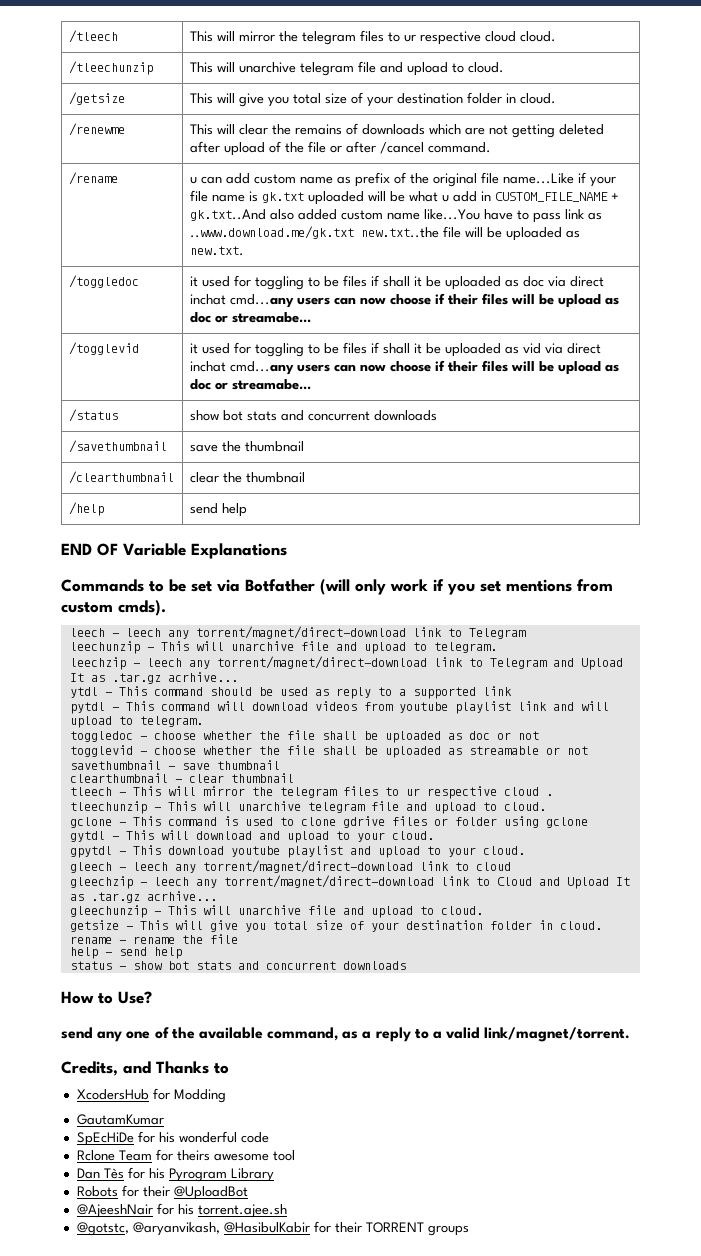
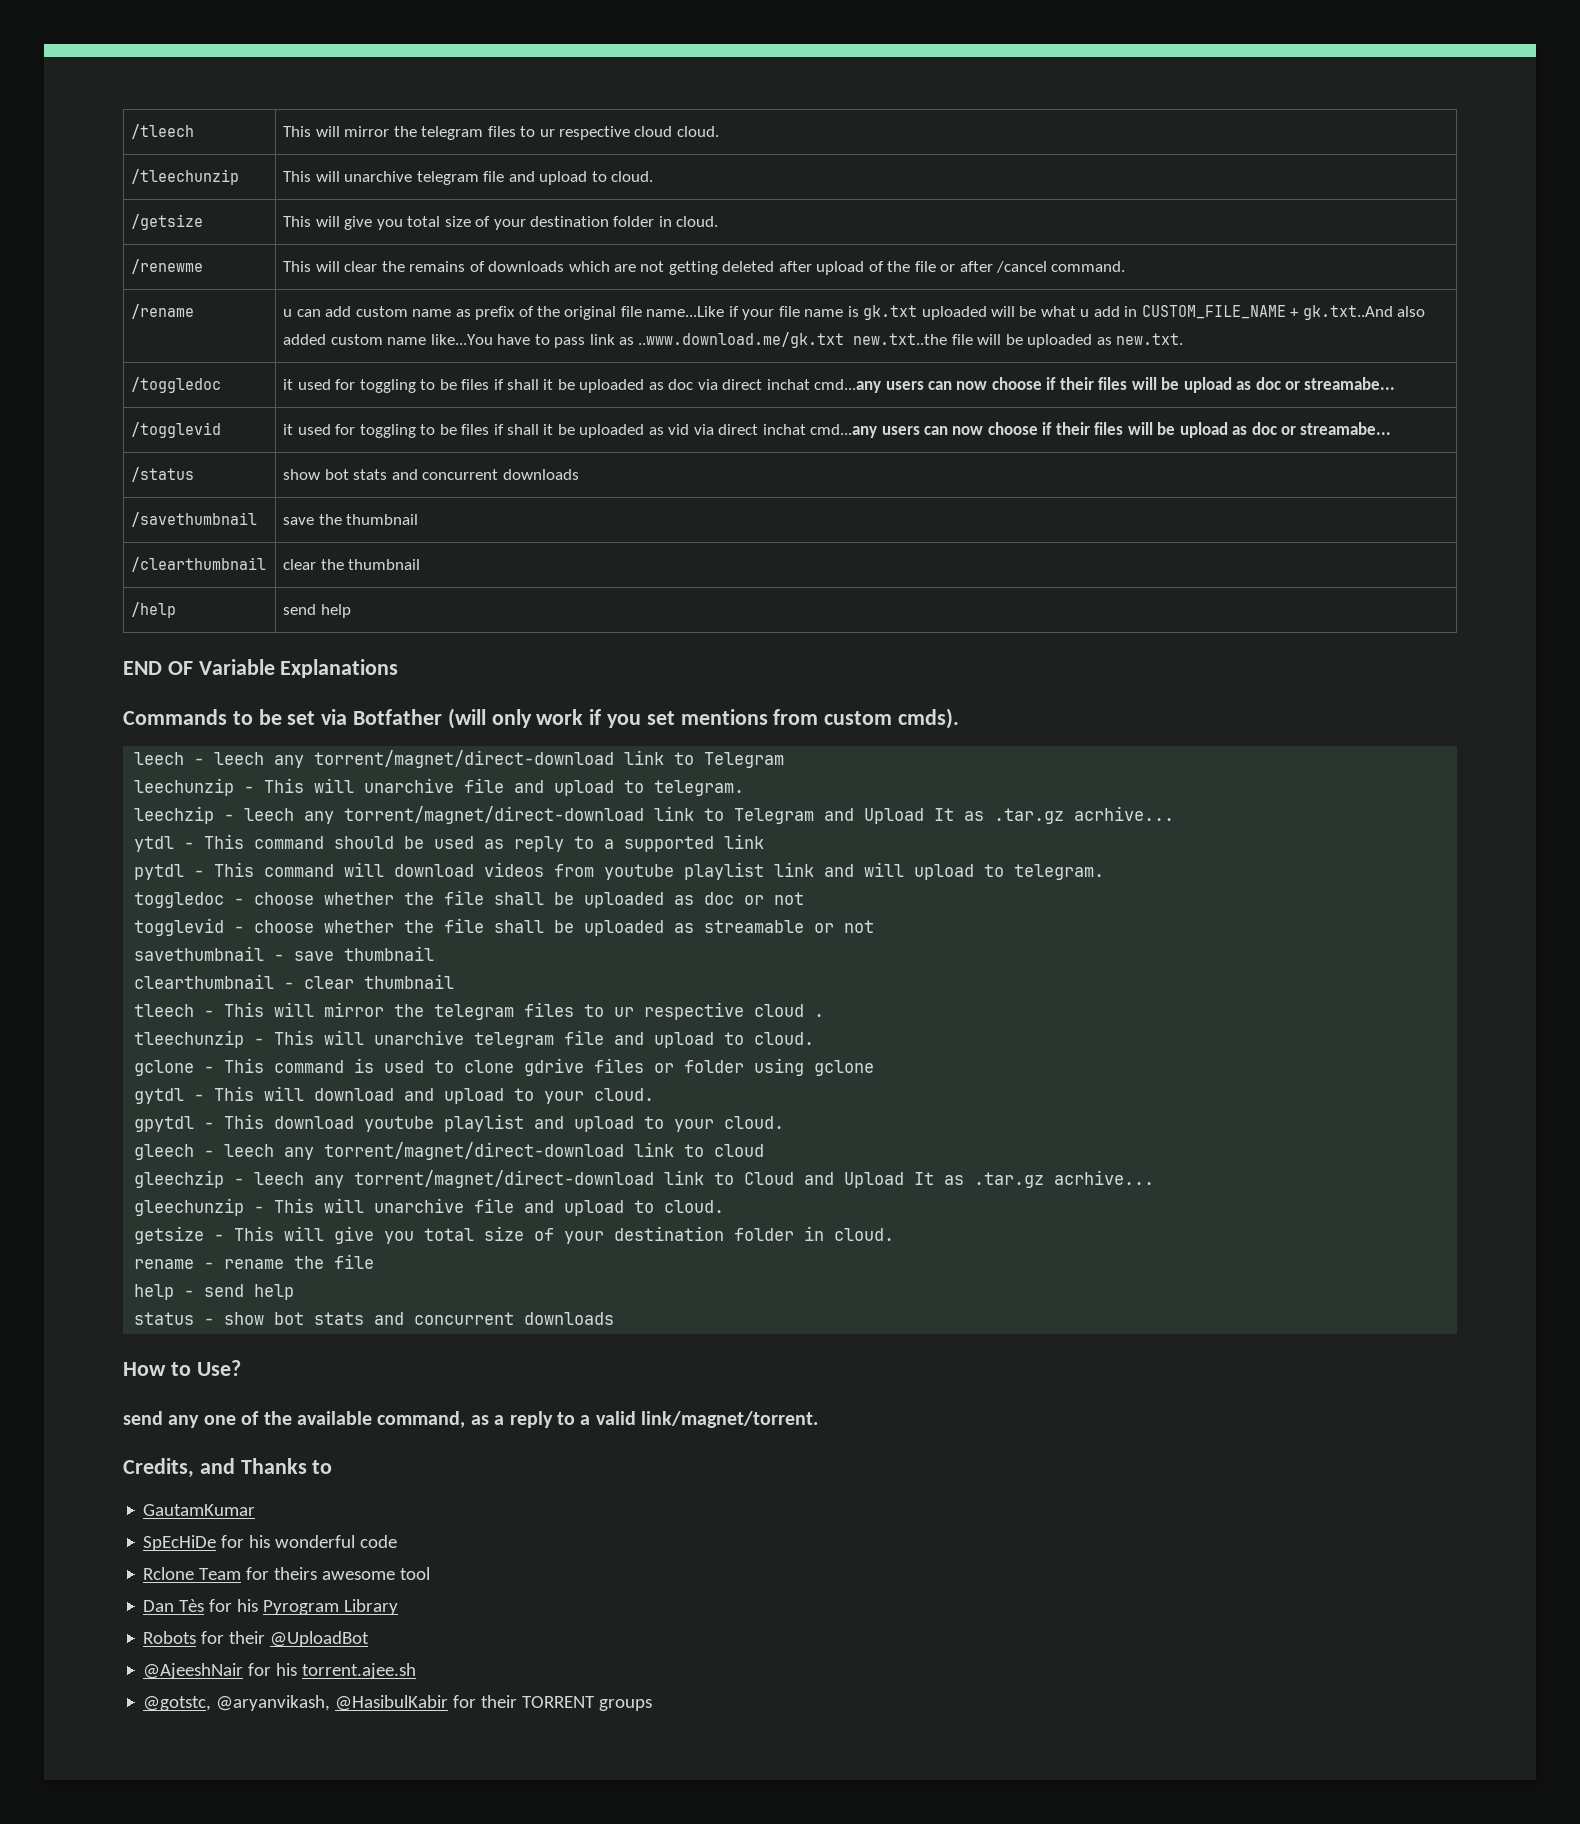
[76,1088,226,1103] // XcodersHub for Modding -> (333, 1467) none

